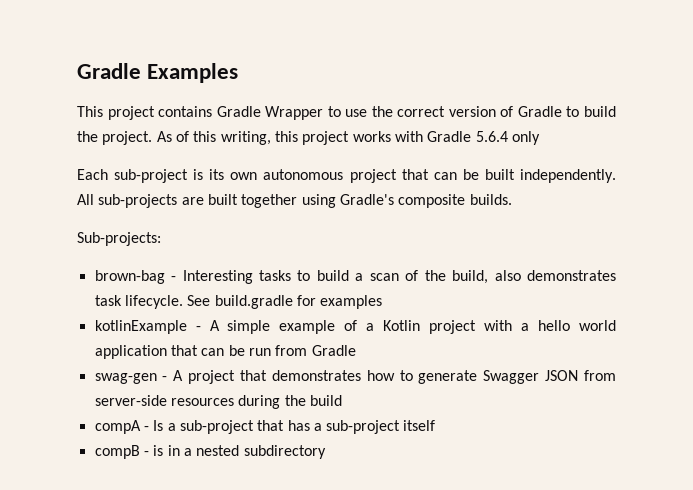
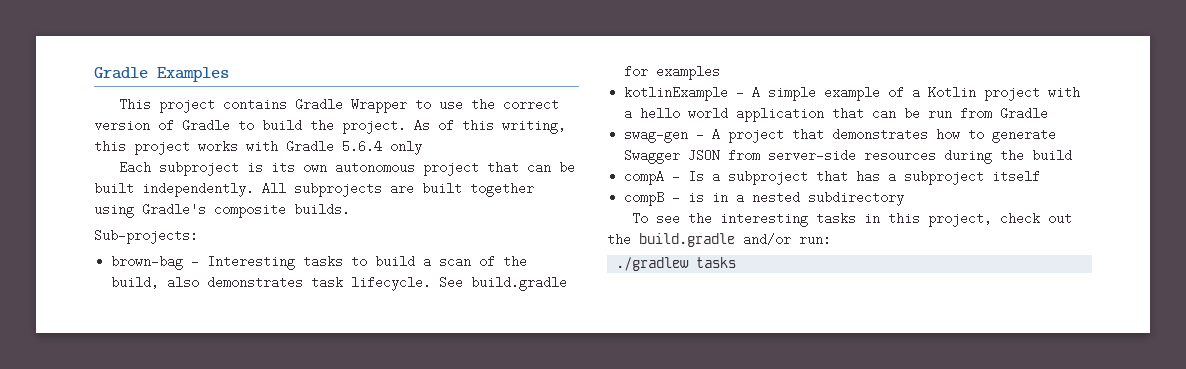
[114,169,189,183] sub-project -> [159,161,240,176] subproject
[98,194,178,208] sub-projects -> [294,182,382,197] subprojects
[179,420,254,434] sub-project -> [728,170,809,185] subproject
[326,420,401,434] sub-project -> [904,170,985,185] subproject
(326, 452) none -> [632,212,1073,227] [607,233,831,247] [616,257,737,271] // To see the interesting tasks in this project, check out the build.gradle and/or run: // ./gradlew tasks

